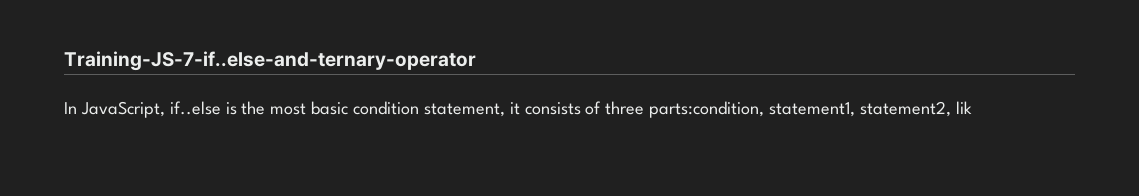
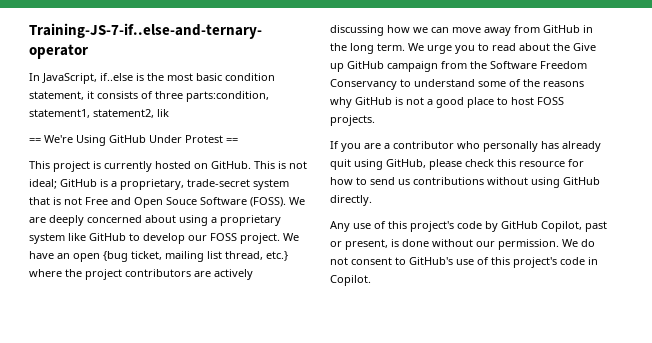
(972, 107) none -> [29,135,238,146] [29,161,307,172] [29,179,289,190] [29,197,305,208] [29,215,281,226] [29,233,299,244] [29,251,288,262] [29,269,253,280] [330,25,593,36] [330,43,596,54] [330,61,587,72] [330,79,584,90] [330,97,564,108] [330,115,375,126] [330,141,601,152] [330,159,584,170] [330,177,600,188] [330,195,372,206] [330,221,607,232] [330,239,595,250] [330,257,598,268] [330,275,371,286] // == We're Using GitHub Under Protest == // This project is currently hosted on GitHub. This is not ideal; GitHub is a proprietary, trade-secret system that is not Free and Open Souce Software (FOSS). We are deeply concerned about using a proprietary system like GitHub to develop our FOSS project. We have an open {bug ticket, mailing list thread, etc.} where the project contributors are actively discussing how we can move away from GitHub in the long term. We urge you to read about the Give up GitHub campaign from the Software Freedom Conservancy to understand some of the reasons why GitHub is not a good place to host FOSS projects. // If you are a contributor who personally has already quit using GitHub, please check this resource for how to send us contributions without using GitHub directly. // Any use of this project's code by GitHub Copilot, past or present, is done without our permission. We do not consent to GitHub's use of this project's code in Copilot.

